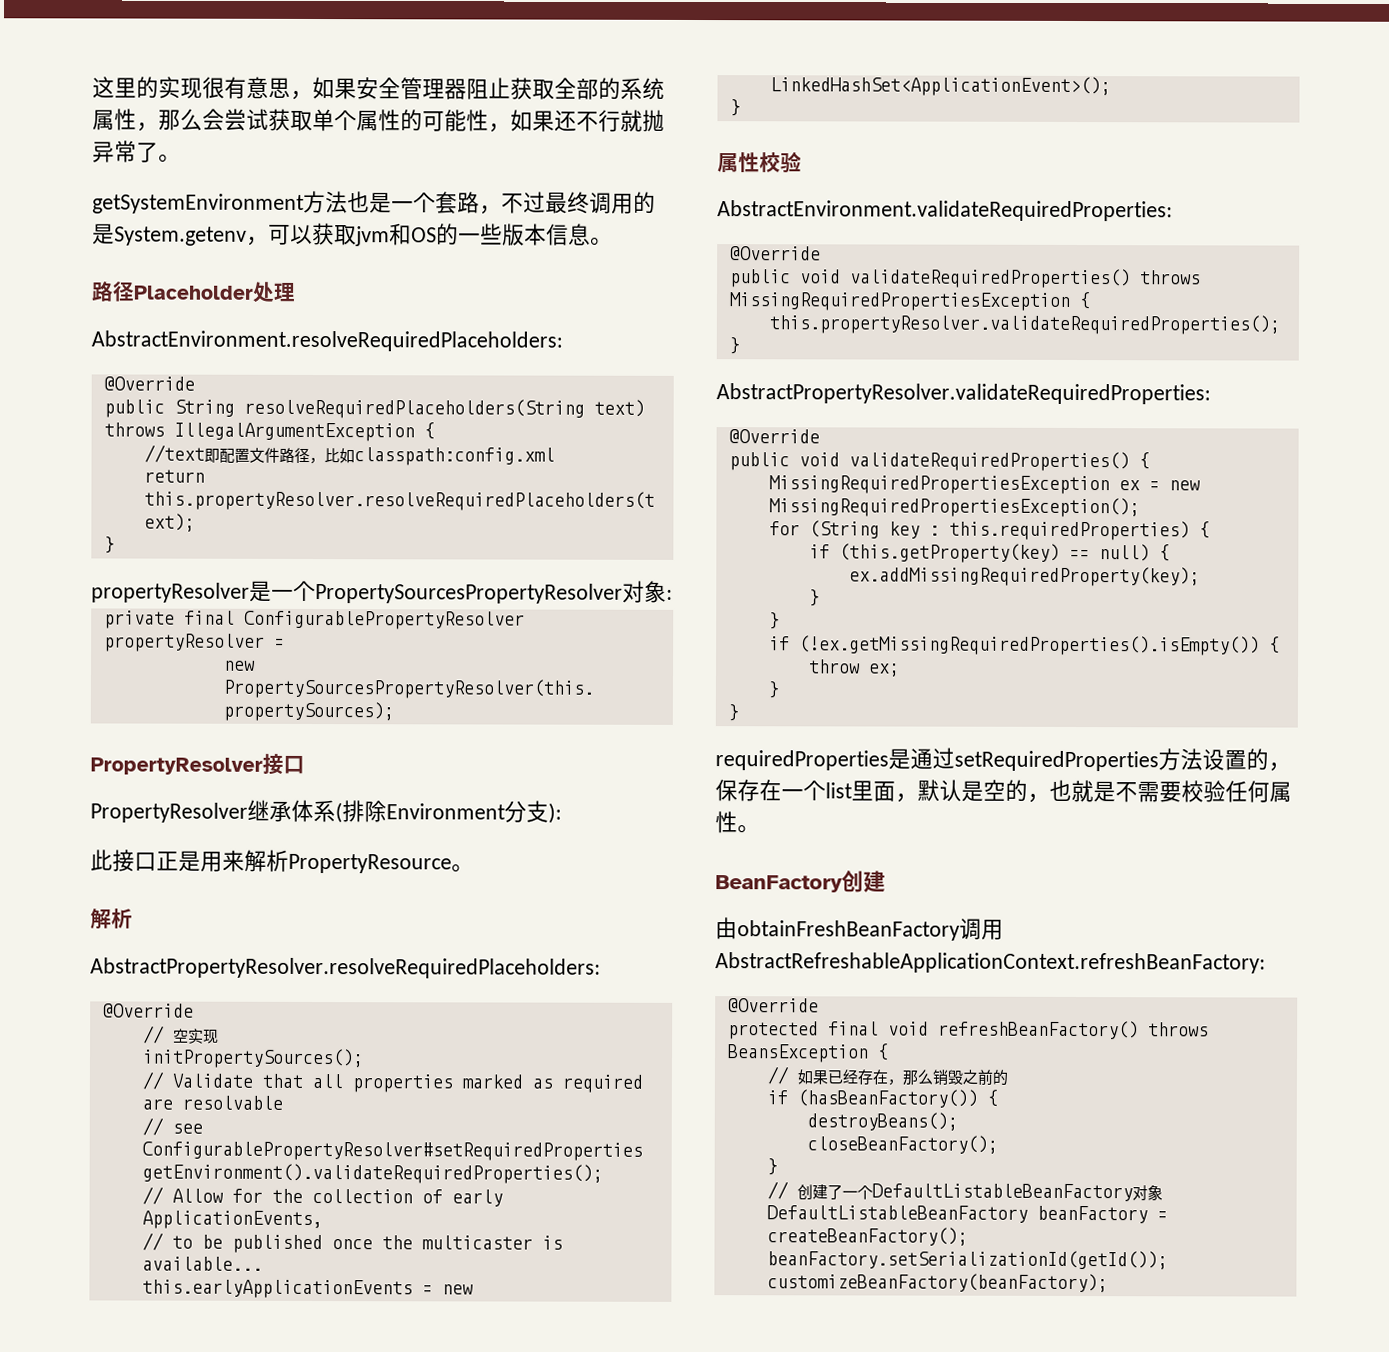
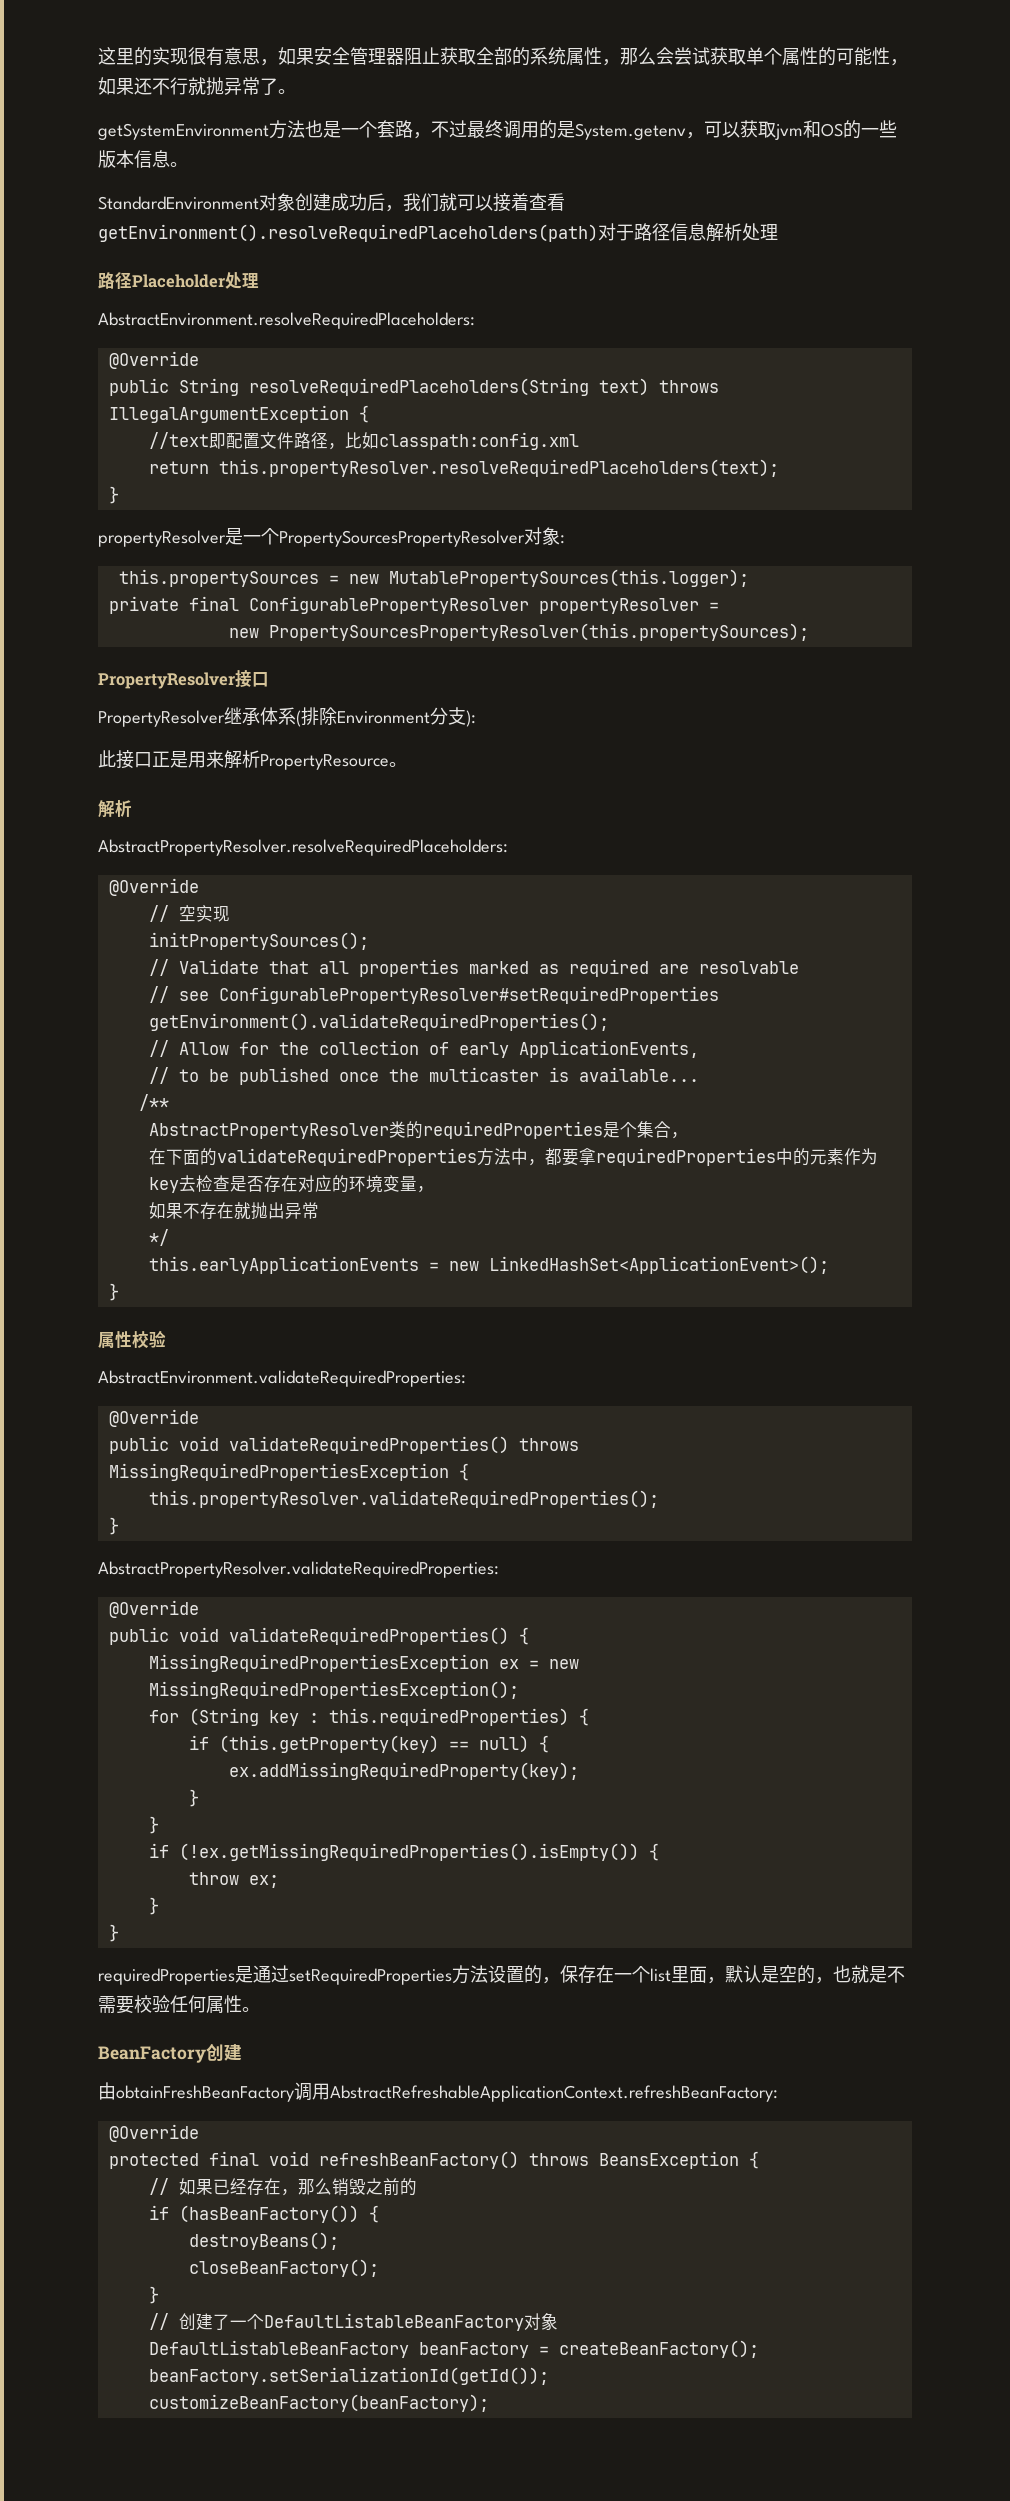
(613, 241) none -> [98,193,565,212] [98,223,778,242] // StandardEnvironment对象创建成功后，我们就可以接着查看getEnvironment().resolveRequiredPlaceholders(path)对于路径信息解析处理
(673, 594) none -> [118,569,749,587] // this.propertySources = new MutablePropertySources(this.logger);
(263, 1263) none -> [138,1094,169,1111] [148,1121,688,1139] [148,1148,878,1166] [148,1175,434,1193] [148,1202,319,1219] [148,1229,169,1246] // /** // AbstractPropertyResolver类的requiredProperties是个集合， // 在下面的validateRequiredProperties方法中，都要拿requiredProperties中的元素作为key去检查是否存在对应的环境变量， // 如果不存在就抛出异常 // */

